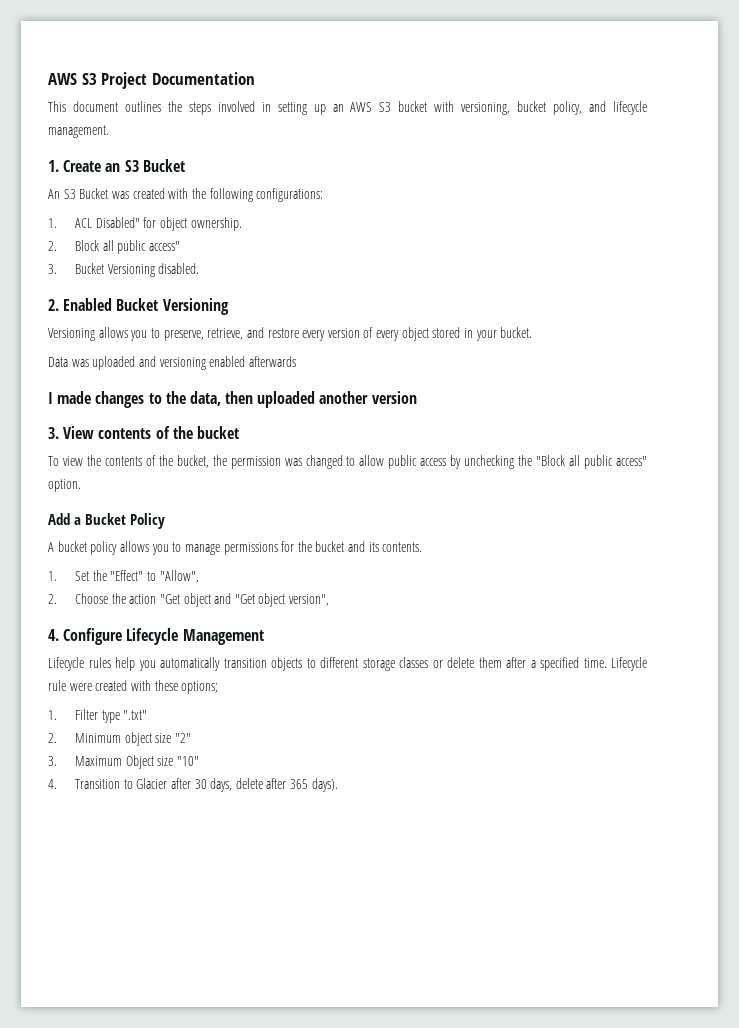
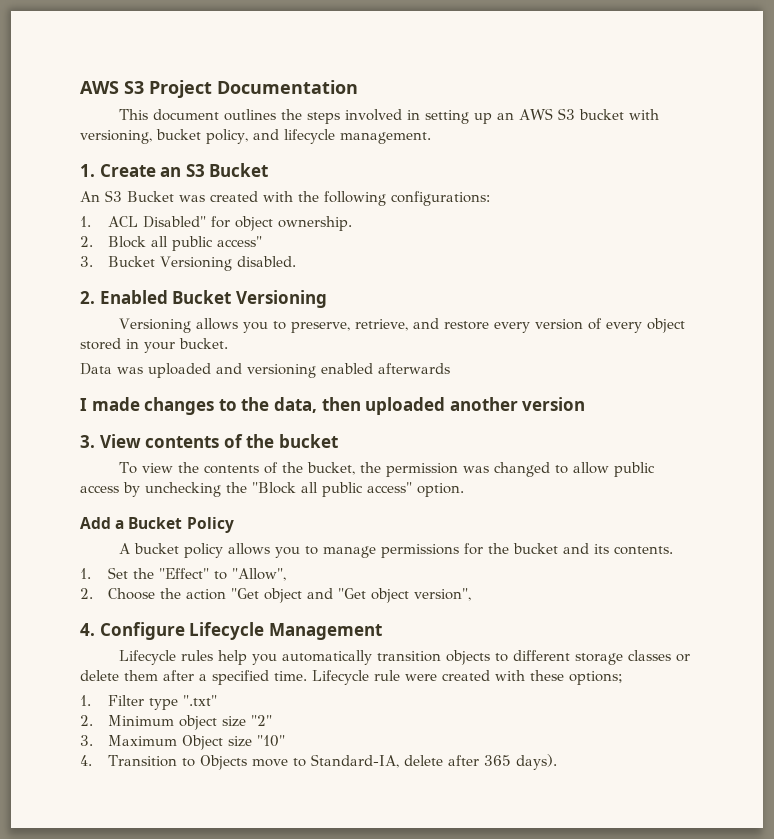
[136,778,233,792] Glacier after 30 days, -> [200,754,400,770] Objects move to Standard-IA,

